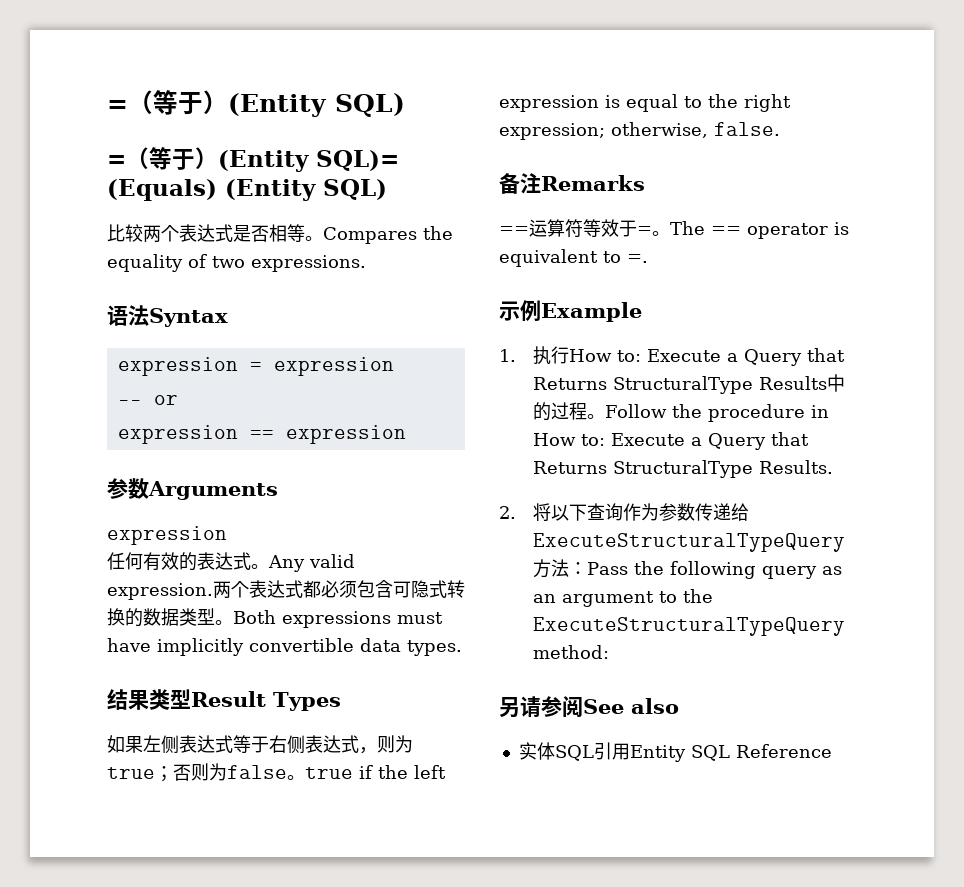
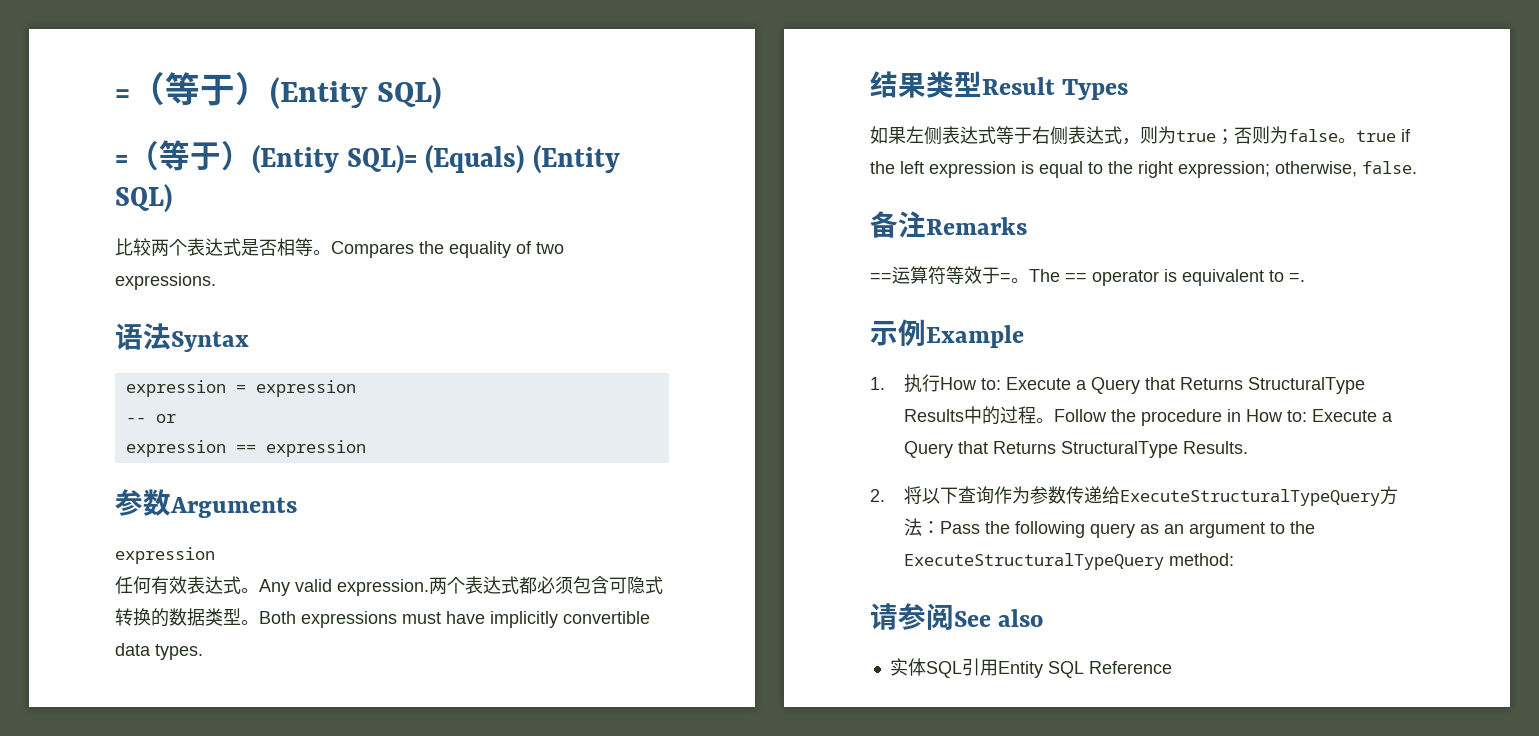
[179,552,197,571] 的 -> (187, 585) none
[499,697,520,718] 另 -> (1235, 559) none

